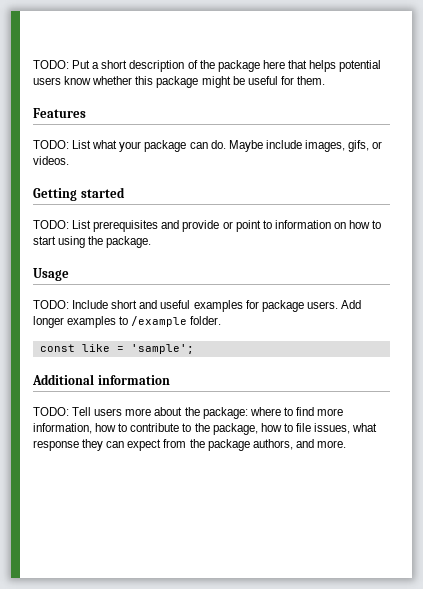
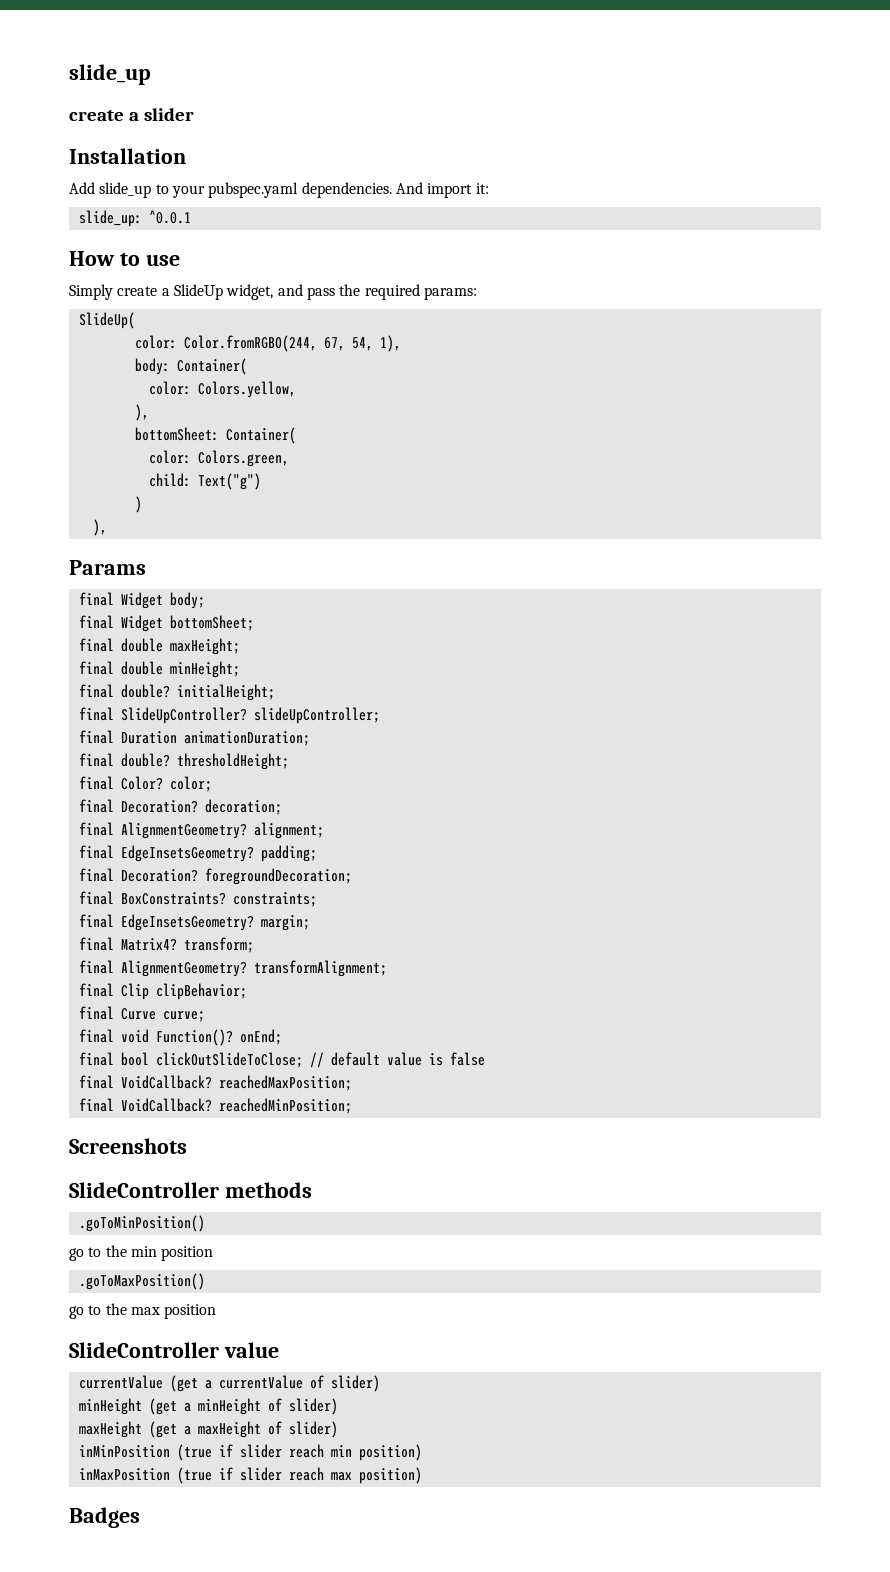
[33,60,382,72] [33,76,325,88] [33,108,86,118] [33,140,383,152] [33,156,69,165] [33,187,125,201] [33,220,382,232] [33,236,152,248] [33,268,69,281] [33,300,361,312] [33,316,222,328] [39,344,194,354] [32,374,170,385] [33,407,344,419] [33,423,378,435] [33,439,346,451] TODO: Put a short description of the package here that helps potential users know whether this package might be useful for them. // Features // TODO: List what your package can do. Maybe include images, gifs, or videos. // Getting started // TODO: List prerequisites and provide or point to information on how to start using the package. // Usage // TODO: Include short and useful examples for package users. Add longer examples to /example folder. // const like = 'sample'; // Additional information // TODO: Tell users more about the package: where to find more information, how to contribute to the package, how to file issues, what response they can expect from the package authors, and more. -> [69,64,151,85] [69,108,194,121] [69,148,186,164] [69,182,489,198] [78,210,191,227] [69,251,180,266] [69,284,477,300] [78,312,135,329] [134,335,401,352] [134,358,247,375] [148,381,296,398] [134,404,149,421] [134,427,296,444] [148,450,289,467] [148,473,261,490] [134,496,142,513] [92,519,107,536] [69,560,146,575] [78,592,205,609] [78,615,254,632] [78,638,240,655] [78,661,240,678] [78,684,275,701] [78,707,380,724] [78,730,310,746] [78,753,289,770] [78,776,212,792] [78,799,282,815] [78,822,324,839] [78,845,317,862] [78,868,352,885] [78,891,317,907] [78,914,310,931] [78,937,254,953] [78,960,387,977] [78,983,247,1000] [78,1006,205,1022] [78,1029,282,1046] [78,1052,485,1068] [78,1075,352,1091] [78,1098,352,1114] [69,1138,187,1154] [69,1182,312,1198] [78,1215,205,1232] [69,1245,214,1261] [78,1273,205,1290] [69,1303,217,1319] [69,1342,279,1358] [78,1375,380,1392] [78,1398,338,1415] [78,1421,338,1438] [78,1444,422,1461] [78,1467,422,1484] [69,1507,140,1528] slide_up // create a slider // Installation // Add slide_up to your pubspec.yaml dependencies. And import it: // slide_up: ^0.0.1 // How to use // Simply create a SlideUp widget, and pass the required params: // SlideUp( // color: Color.fromRGBO(244, 67, 54, 1), // body: Container( // color: Colors.yellow, // ), // bottomSheet: Container( // color: Colors.green, // child: Text("g") // ) // ), // Params // final Widget body; // final Widget bottomSheet; // final double maxHeight; // final double minHeight; // final double? initialHeight; // final SlideUpController? slideUpController; // final Duration animationDuration; // final double? thresholdHeight; // final Color? color; // final Decoration? decoration; // final AlignmentGeometry? alignment; // final EdgeInsetsGeometry? padding; // final Decoration? foregroundDecoration; // final BoxConstraints? constraints; // final EdgeInsetsGeometry? margin; // final Matrix4? transform; // final AlignmentGeometry? transformAlignment; // final Clip clipBehavior; // final Curve curve; // final void Function()? onEnd; // final bool clickOutSlideToClose; // default value is false // final VoidCallback? reachedMaxPosition; // final VoidCallback? reachedMinPosition; // Screenshots // SlideController methods // .goToMinPosition() // go to the min position // .goToMaxPosition() // go to the max position // SlideController value // currentValue (get a currentValue of slider) // minHeight (get a minHeight of slider) // maxHeight (get a maxHeight of slider) // inMinPosition (true if slider reach min position) // inMaxPosition (true if slider reach max position) // Badges

